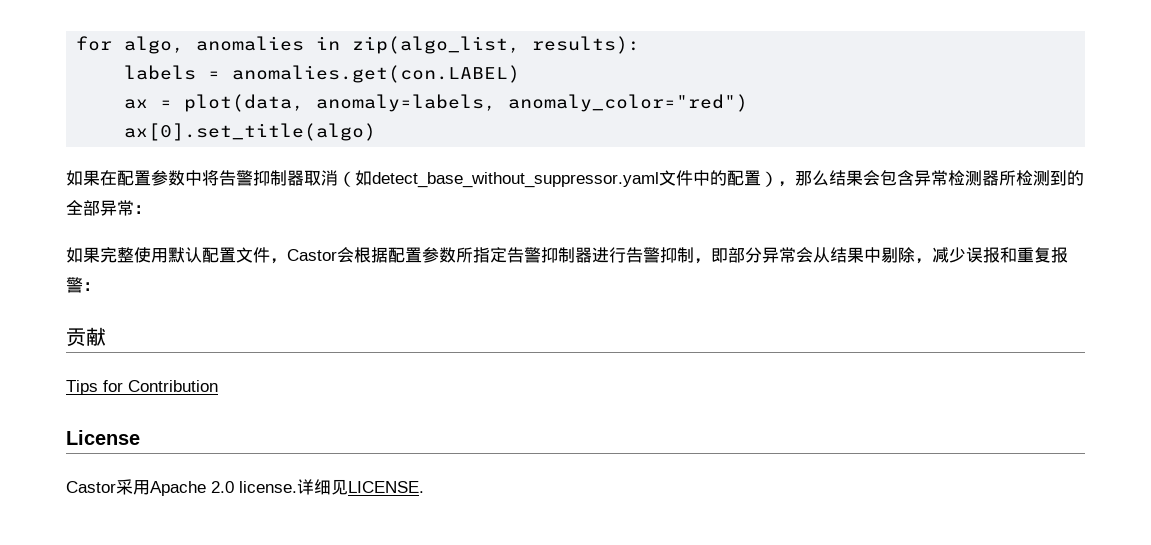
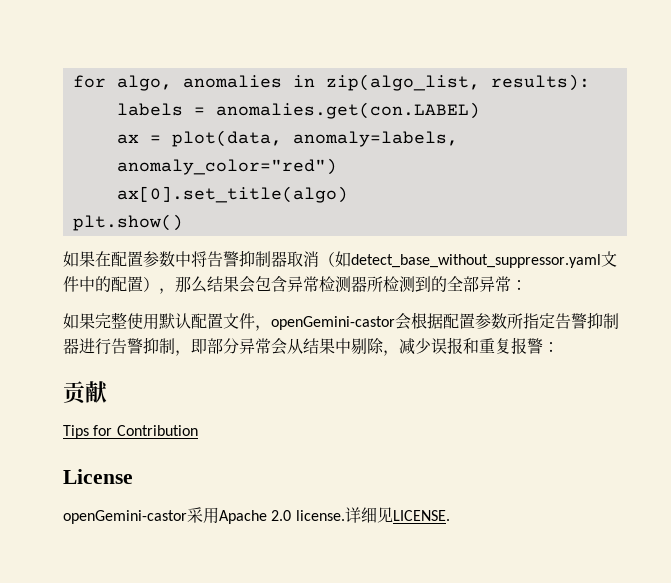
(377, 132) none -> [72,214,183,231] // plt.show()
[287,249,337,261] Castor -> [271,316,395,330] openGemini-castor
[66,481,116,493] Castor -> [63,510,187,524] openGemini-castor

